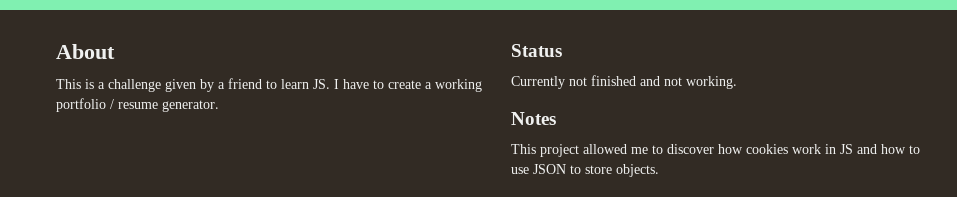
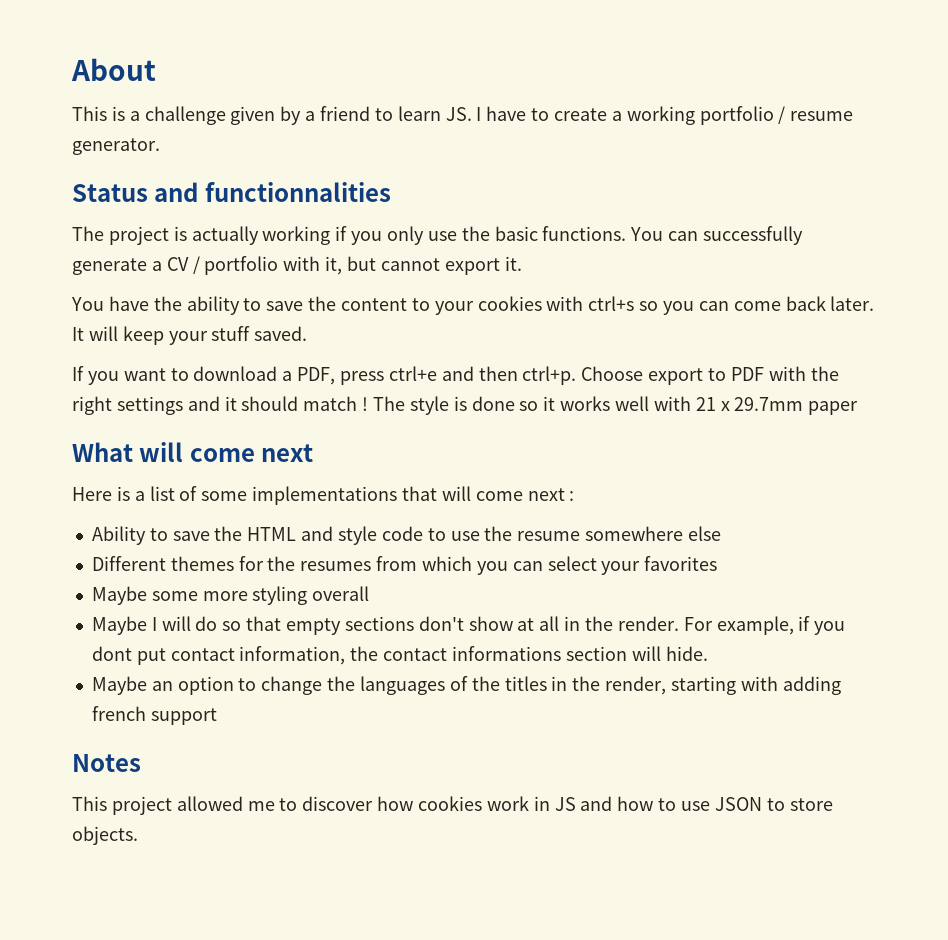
[511,75,737,89] // Currently not finished and not working. -> [154,182,391,202] [72,226,804,245] [72,256,522,275] [71,296,875,315] [72,326,308,345] [72,366,839,385] [72,396,859,415] [72,442,314,462] [72,486,575,505] [91,526,721,545] [91,556,718,575] [91,586,370,605] [91,616,846,635] [91,646,708,665] [91,676,841,695] [91,706,217,725] and functionnalities // The project is actually working if you only use the basic functions. You can successfully generate a CV / portfolio with it, but cannot export it. // You have the ability to save the content to your cookies with ctrl+s so you can come back later. It will keep your stuff saved. // If you want to download a PDF, press ctrl+e and then ctrl+p. Choose export to PDF with the right settings and it should match ! The style is done so it works well with 21 x 29.7mm paper // What will come next // Here is a list of some implementations that will come next : // Ability to save the HTML and style code to use the resume somewhere else // Different themes for the resumes from which you can select your favorites // Maybe some more styling overall // Maybe I will do so that empty sections don't show at all in the render. For example, if you dont put contact information, the contact informations section will hide. // Maybe an option to change the languages of the titles in the render, starting with adding french support

